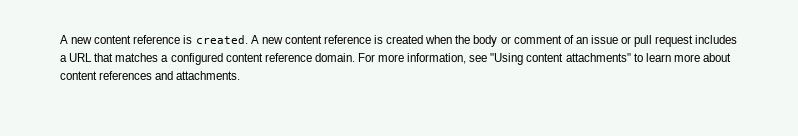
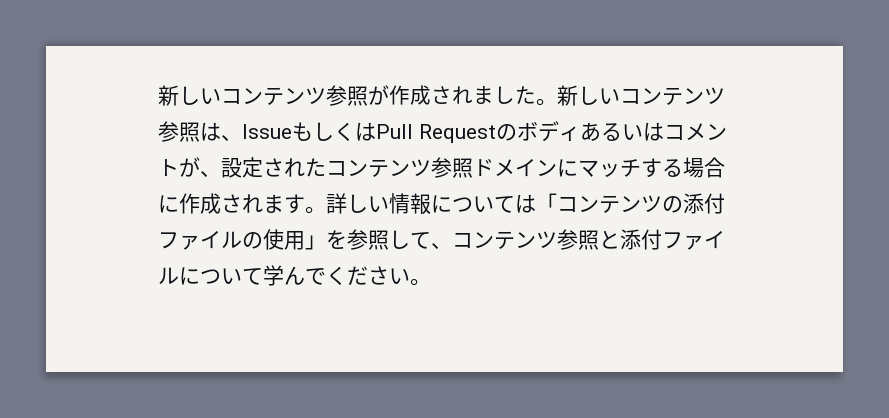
[60,35,738,47] [60,53,731,65] [60,71,241,80] A new content reference is created. A new content reference is created when the body or comment of an issue or pull request includes a URL that matches a configured content reference domain. For more information, see "Using content attachments" to learn more about content references and attachments. -> [158,85,725,106] [158,121,727,143] [158,157,725,178] [158,193,725,215] [158,229,725,250] [158,265,431,286] 新しいコンテンツ参照が作成されました。新しいコンテンツ参照は、IssueもしくはPull Requestのボディあるいはコメントが、設定されたコンテンツ参照ドメインにマッチする場合に作成されます。詳しい情報については「コンテンツの添付ファイルの使用」を参照して、コンテンツ参照と添付ファイルについて学んでください。

